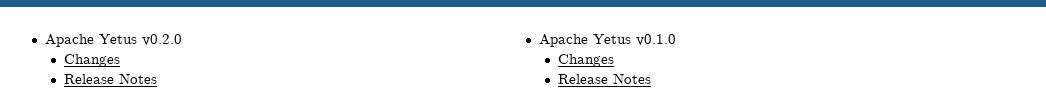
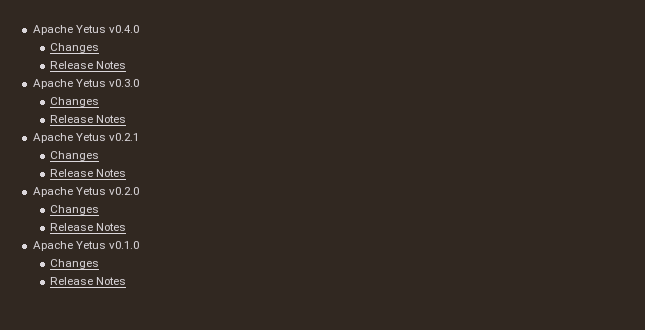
[44,34,137,47] Apache Yetus -> [32,25,139,35] [50,43,100,53] [50,61,127,69] [32,79,139,89] [50,97,100,107] [50,115,127,123] [32,133,139,143] [50,151,100,161] [50,169,127,177] [32,187,106,197] Apache Yetus v0.4.0 // Changes // Release Notes // Apache Yetus v0.3.0 // Changes // Release Notes // Apache Yetus v0.2.1 // Changes // Release Notes // Apache Yetus

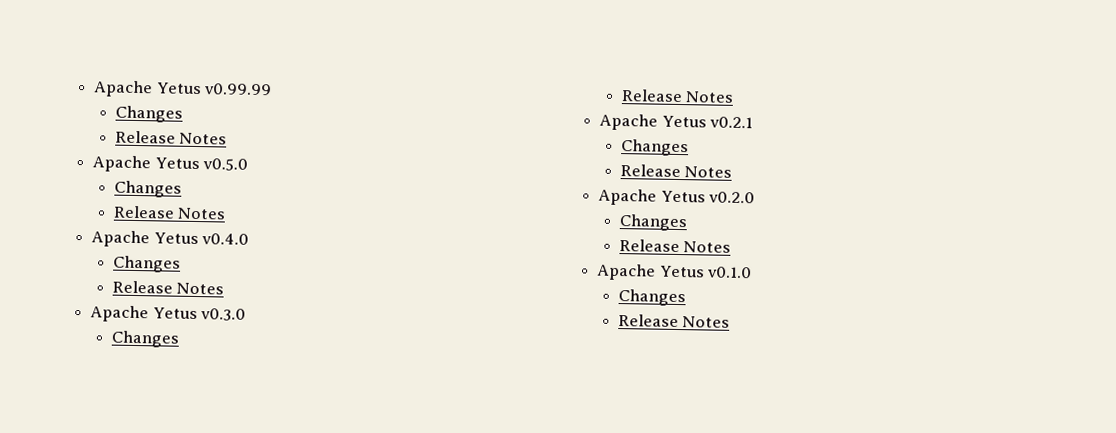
[32,25,106,35] Apache Yetus -> [93,80,273,98] [114,105,183,123] [114,130,228,145] [92,155,249,173] [113,180,182,198] [112,205,227,220] [91,230,199,248] Apache Yetus v0.99.99 // Changes // Release Notes // Apache Yetus v0.5.0 // Changes // Release Notes // Apache Yetus

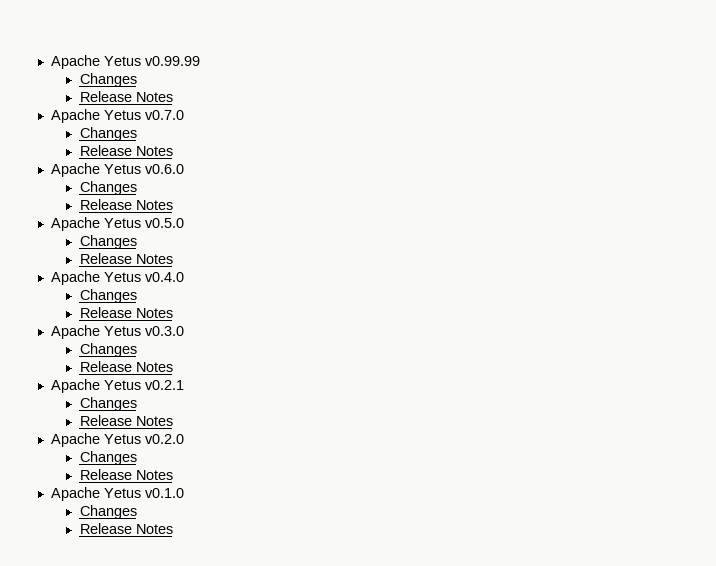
(228, 138) none -> [50,109,184,123] [79,127,137,141] [79,145,173,156] [50,163,184,177] [79,181,137,195] [79,199,173,210] // Apache Yetus v0.7.0 // Changes // Release Notes // Apache Yetus v0.6.0 // Changes // Release Notes

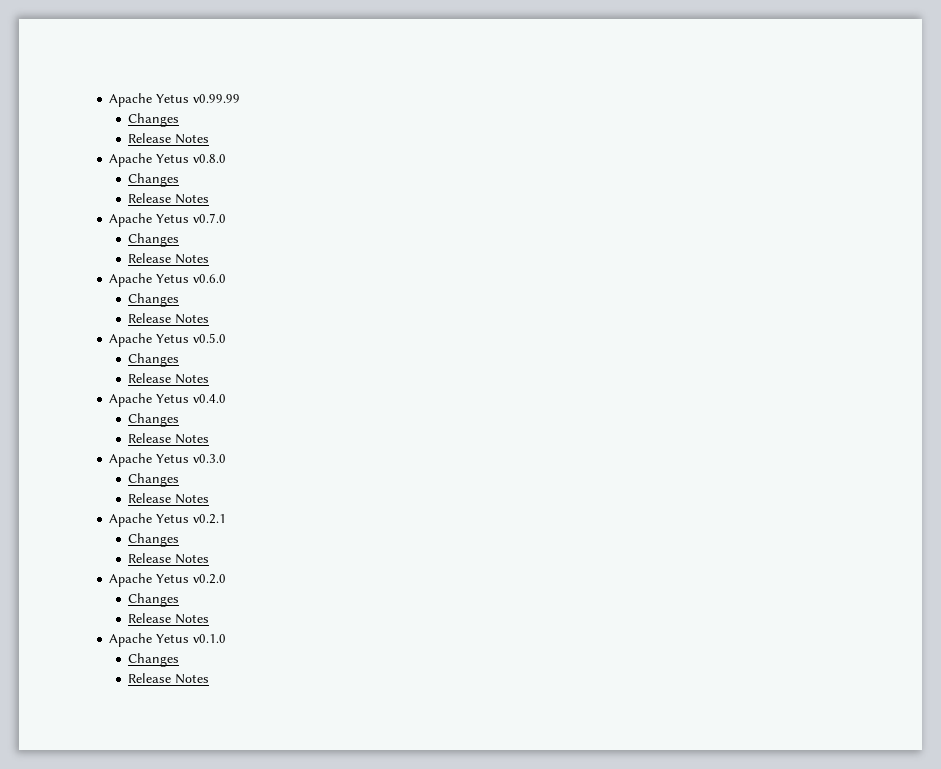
(173, 97) none -> [109,153,227,167] [128,173,180,187] [128,193,210,204] // Apache Yetus v0.8.0 // Changes // Release Notes

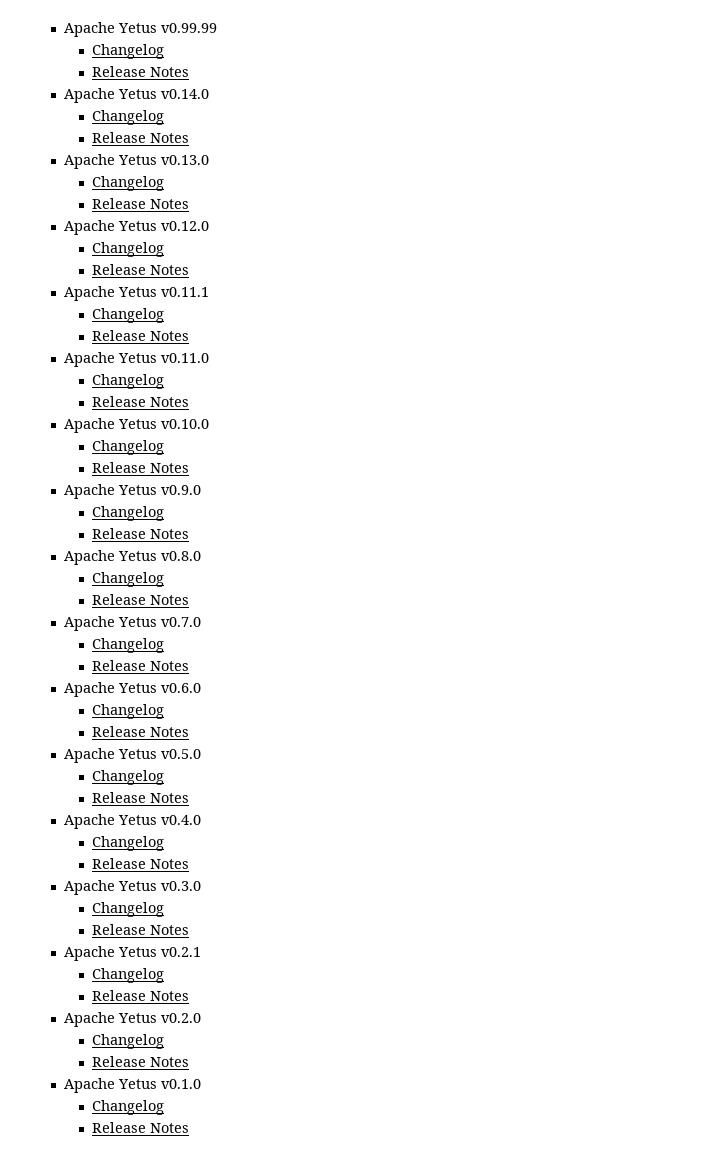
[128,113,180,127] Changes -> [91,44,164,59] [91,66,189,77] [63,88,209,103] [91,110,164,125] [91,132,189,143] [63,154,209,169] [91,176,164,191] [91,198,189,209] [63,220,209,235] [91,242,164,257] [91,264,189,275] [63,286,209,301] [91,308,164,323] [91,330,189,341] [63,352,209,367] [91,374,164,389] [91,396,189,407] [63,418,209,433] [91,440,164,455] [91,462,189,473] [63,484,201,499] [91,506,164,521] Changelog // Release Notes // Apache Yetus v0.14.0 // Changelog // Release Notes // Apache Yetus v0.13.0 // Changelog // Release Notes // Apache Yetus v0.12.0 // Changelog // Release Notes // Apache Yetus v0.11.1 // Changelog // Release Notes // Apache Yetus v0.11.0 // Changelog // Release Notes // Apache Yetus v0.10.0 // Changelog // Release Notes // Apache Yetus v0.9.0 // Changelog
[128,173,180,187] Changes -> [91,572,164,587] Changelog
[128,233,180,247] Changes -> [91,638,164,653] Changelog
[128,293,180,307] Changes -> [91,704,164,719] Changelog
[128,353,180,367] Changes -> [91,770,164,785] Changelog
[128,413,180,427] Changes -> [91,836,164,851] Changelog
[128,473,180,487] Changes -> [91,902,164,917] Changelog
[128,533,180,547] Changes -> [91,968,164,983] Changelog
[128,593,180,607] Changes -> [91,1034,164,1049] Changelog
[128,653,180,667] Changes -> [91,1100,164,1115] Changelog

